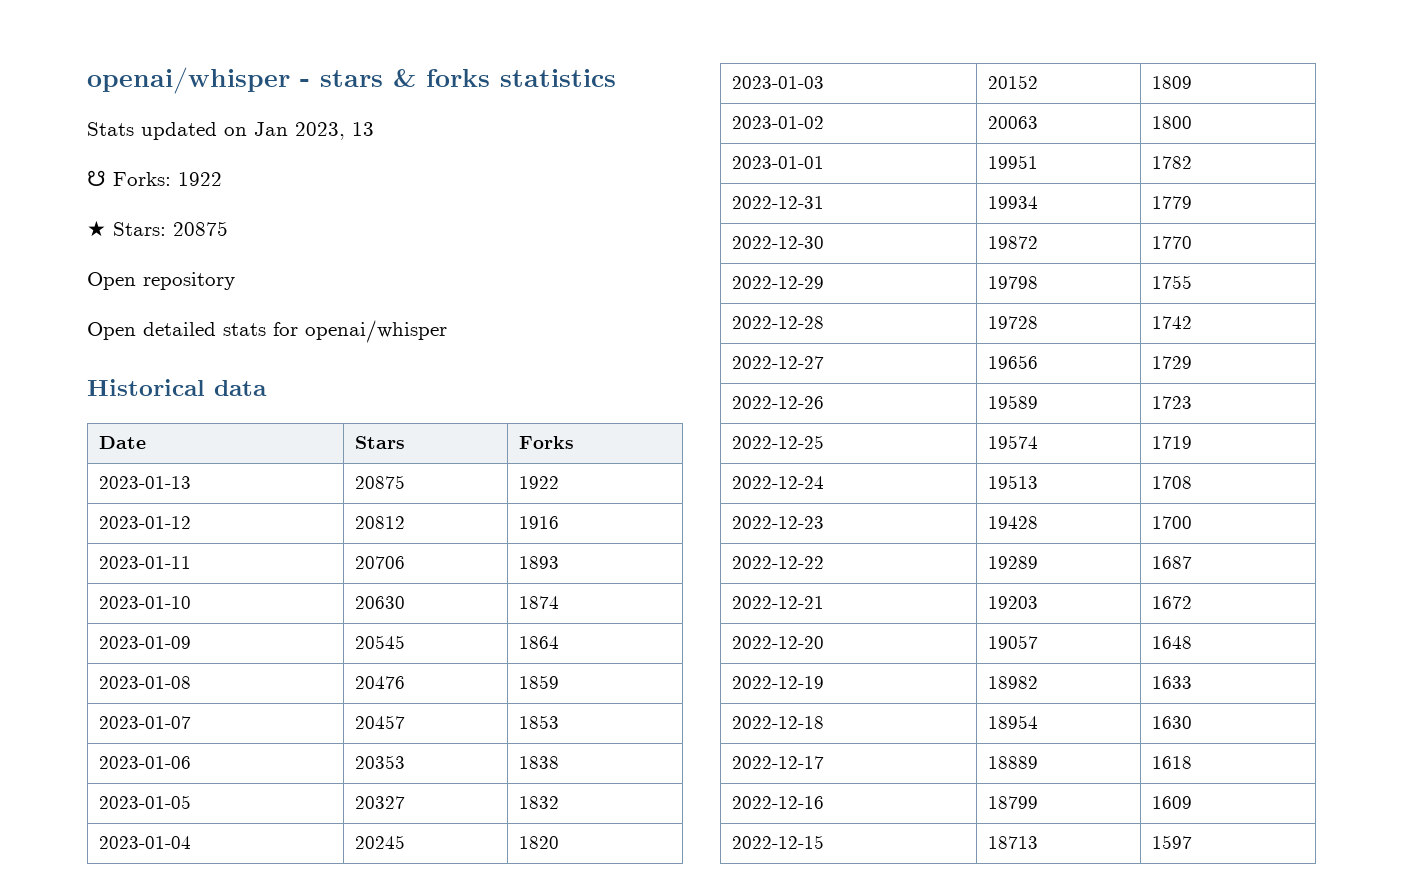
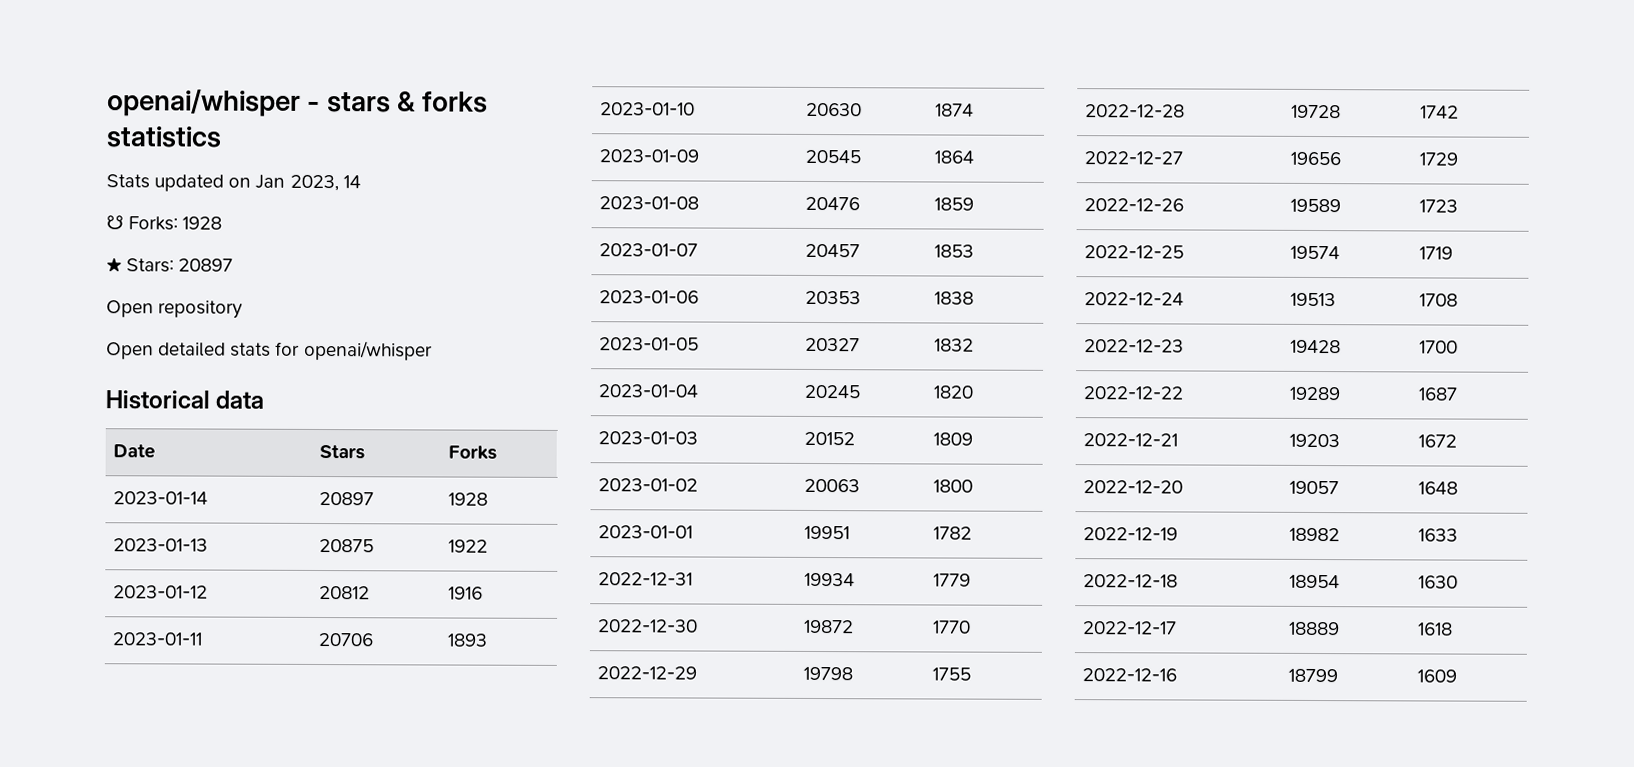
[352,122,374,136] 13 -> [342,175,361,189] 14
[178,172,222,186] 1922 -> [182,216,223,230] 1928
[173,221,228,236] 20875 -> [178,258,234,272] 20897
(574, 442) none -> [113,491,209,505] [319,492,375,506] [448,492,489,506] // 2023-01-14 | 20897 | 1928
[731,835,824,849] [987,836,1038,849] [1151,835,1192,849] // 2022-12-15 | 18713 | 1597 -> (1458, 676) none

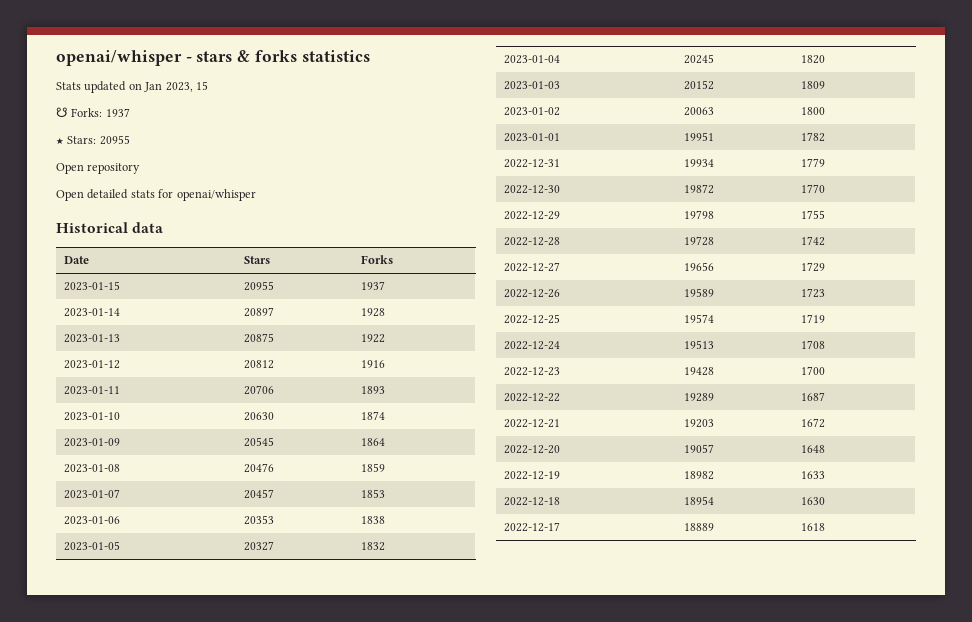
[342,175,361,189] 14 -> [195,81,208,90] 15
[182,216,223,230] 1928 -> [105,108,130,117] 1937
[178,258,234,272] 20897 -> [99,135,130,145] 20955
(498, 452) none -> [64,281,121,291] [244,281,275,291] [361,281,386,290] // 2023-01-15 | 20955 | 1937
[1082,668,1178,682] [1288,668,1339,683] [1417,669,1458,683] // 2022-12-16 | 18799 | 1609 -> (826, 527) none

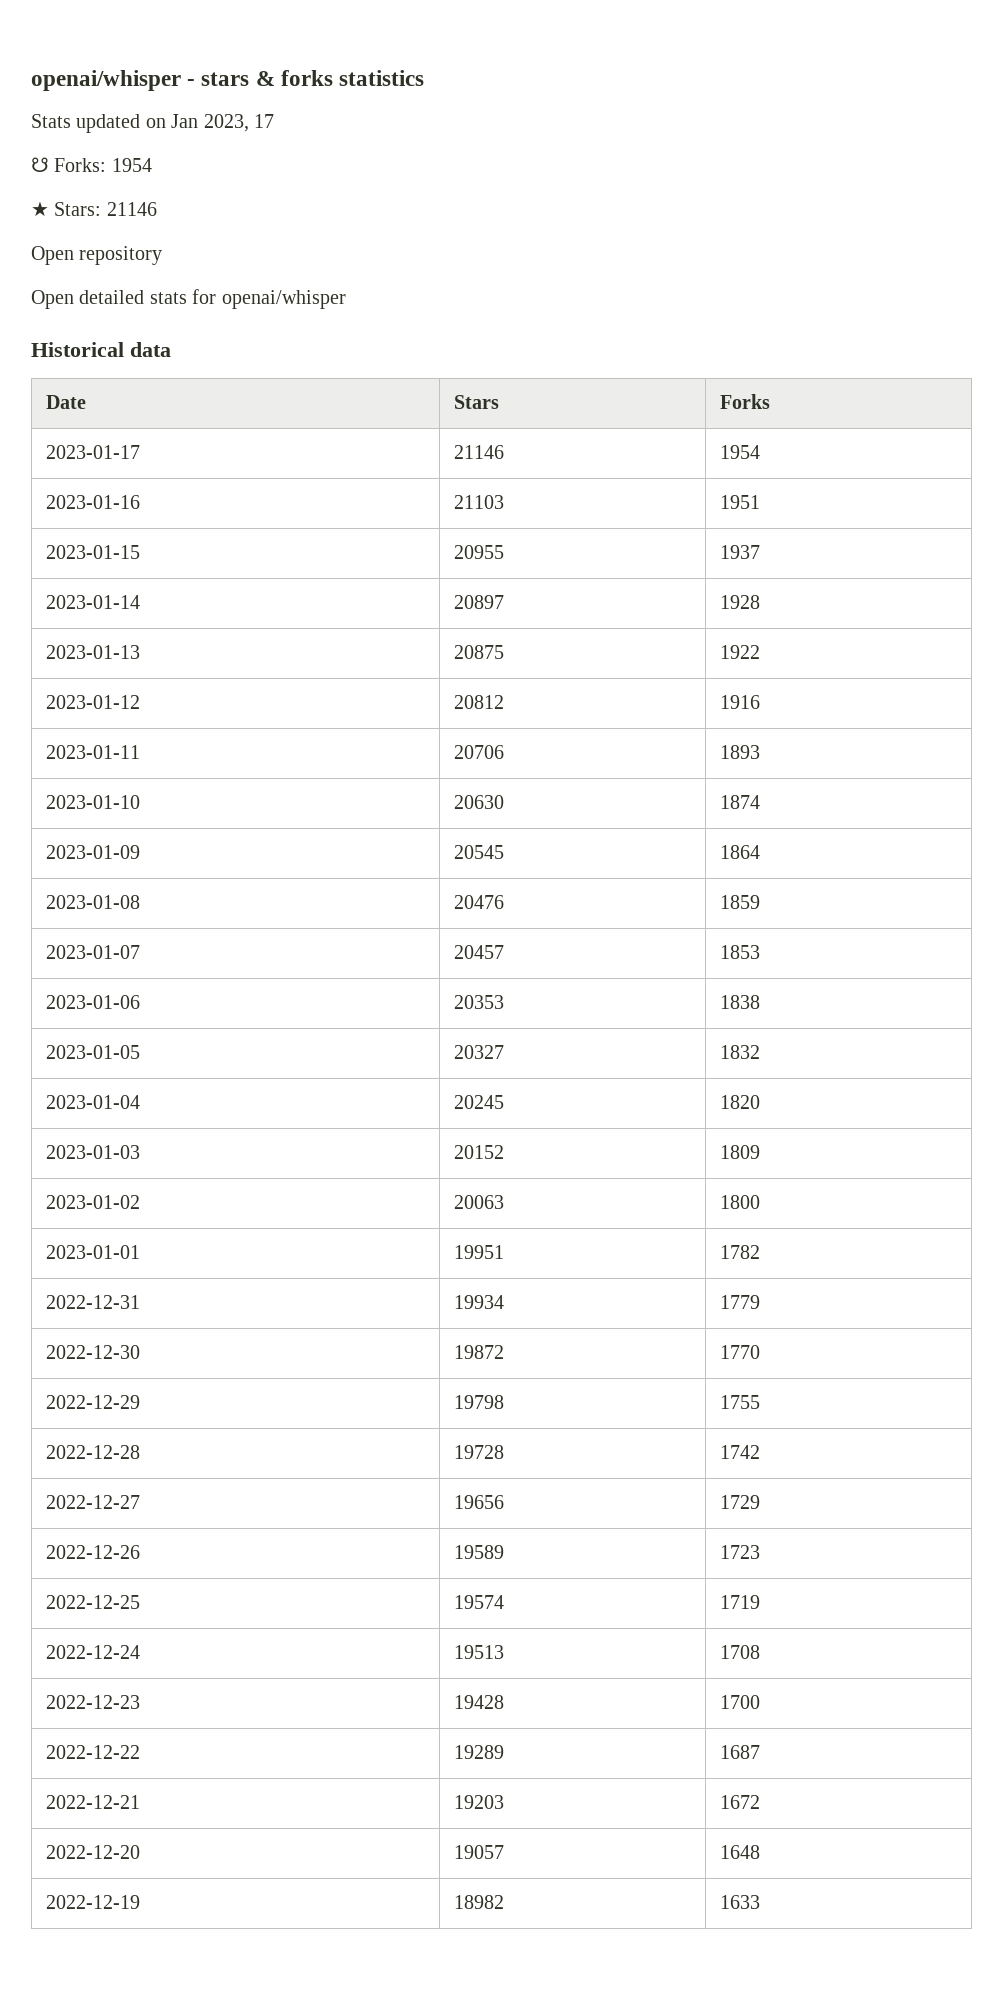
[195,81,208,90] 15 -> [254,114,274,128] 17
[105,108,130,117] 1937 -> [111,158,152,172] 1954
[99,135,130,145] 20955 -> [106,202,157,216] 21146
(394, 259) none -> [46,445,141,459] [454,445,505,459] [720,445,761,459] [46,495,141,509] [454,495,505,509] [720,495,761,509] // 2023-01-17 | 21146 | 1954 // 2023-01-16 | 21103 | 1951
[504,497,561,506] [684,496,715,505] [801,497,826,505] [504,522,561,532] [684,523,715,531] [801,523,826,531] // 2022-12-18 | 18954 | 1630 // 2022-12-17 | 18889 | 1618 -> (761, 1902) none

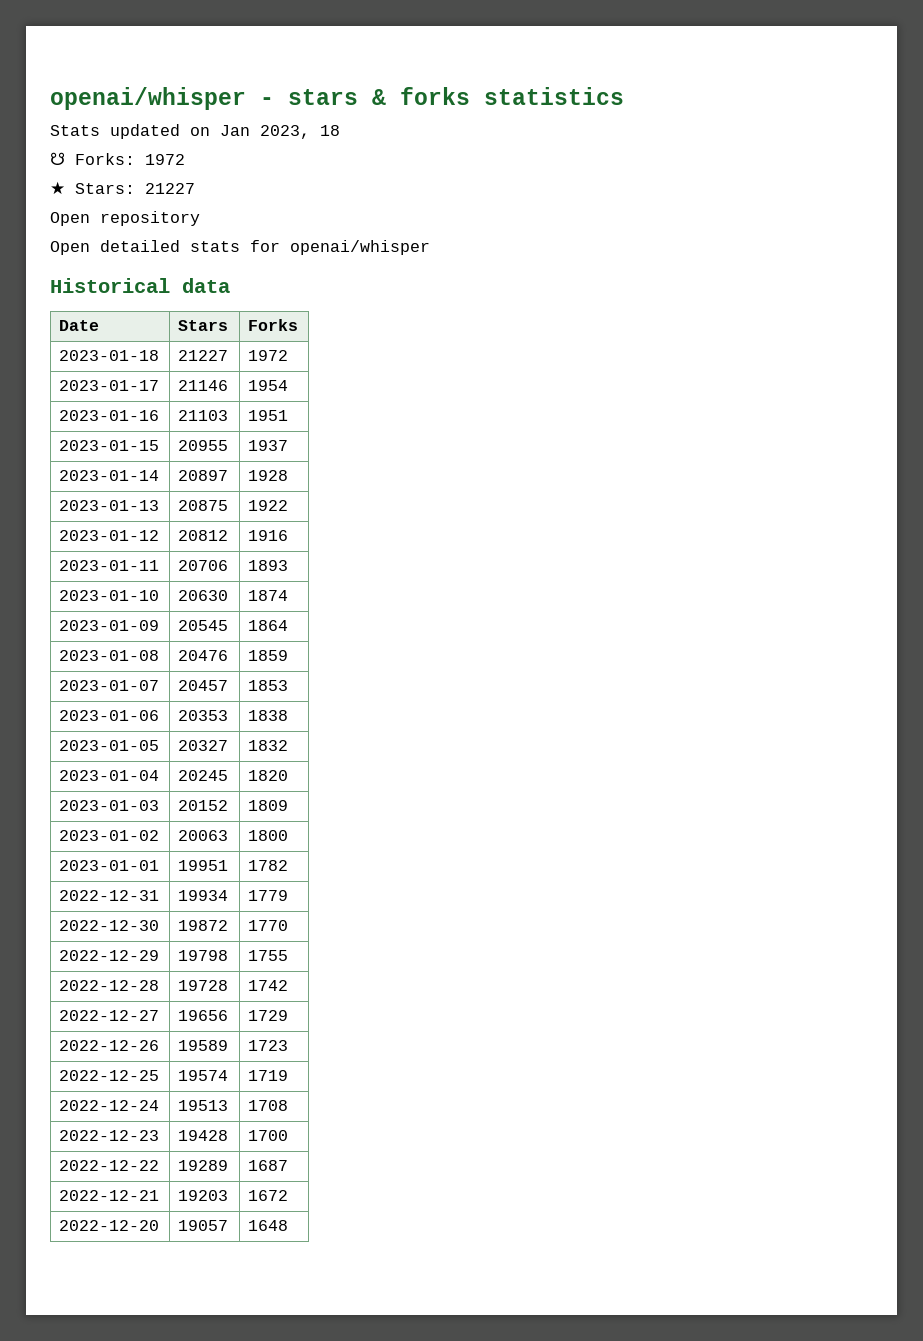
[254,114,274,128] 17 -> [320,125,340,136] 18
[111,158,152,172] 1954 -> [145,154,185,165] 1972
[106,202,157,216] 21146 -> [145,183,195,194] 21227
(771, 401) none -> [59,350,160,361] [178,350,229,361] [248,350,289,361] // 2023-01-18 | 21227 | 1972
[46,1895,141,1909] [454,1895,505,1909] [720,1895,761,1909] // 2022-12-19 | 18982 | 1633 -> (289, 1225) none

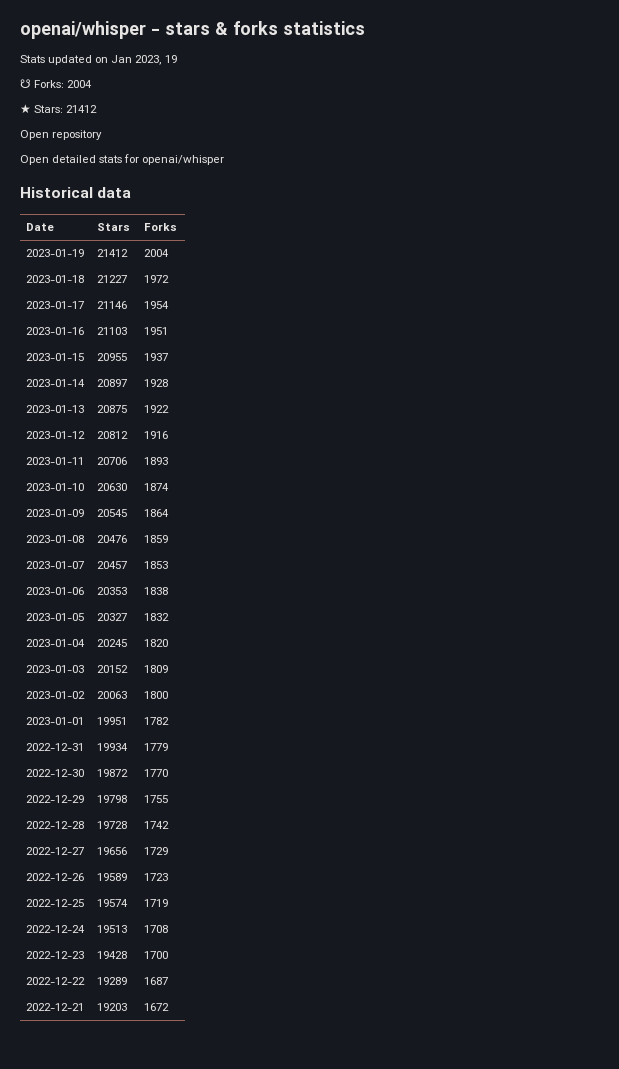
[320,125,340,136] 18 -> [164,55,177,63] 19
[145,154,185,165] 1972 -> [67,80,93,88] 2004
[145,183,195,194] 21227 -> [66,105,98,113] 21412
(299, 325) none -> [26,249,85,257] [97,249,129,257] [144,249,170,257] // 2023-01-19 | 21412 | 2004
[59,1220,160,1231] [178,1220,229,1231] [248,1220,289,1231] // 2022-12-20 | 19057 | 1648 -> (170, 1007) none

